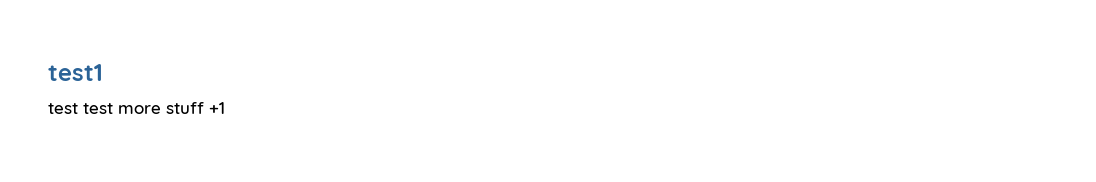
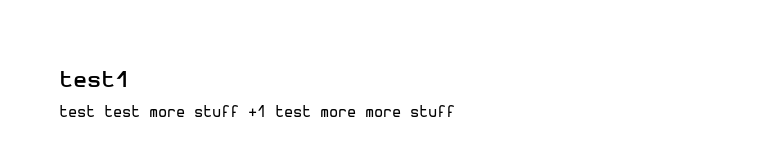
(225, 108) none -> [275,105,455,117] test more more stuff

